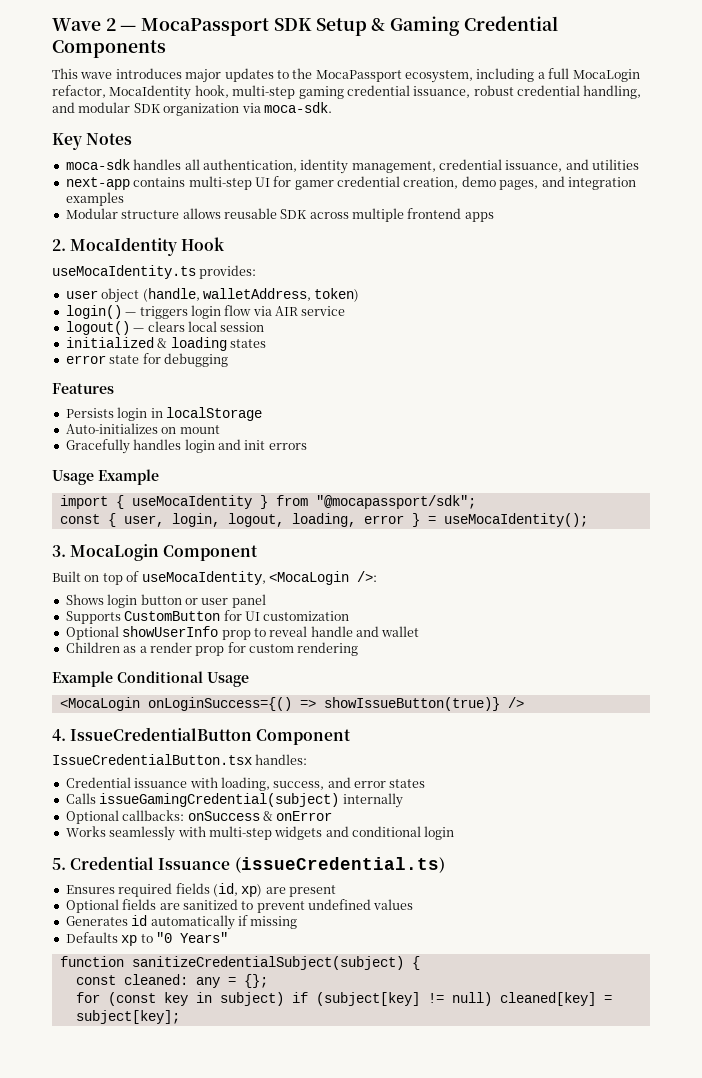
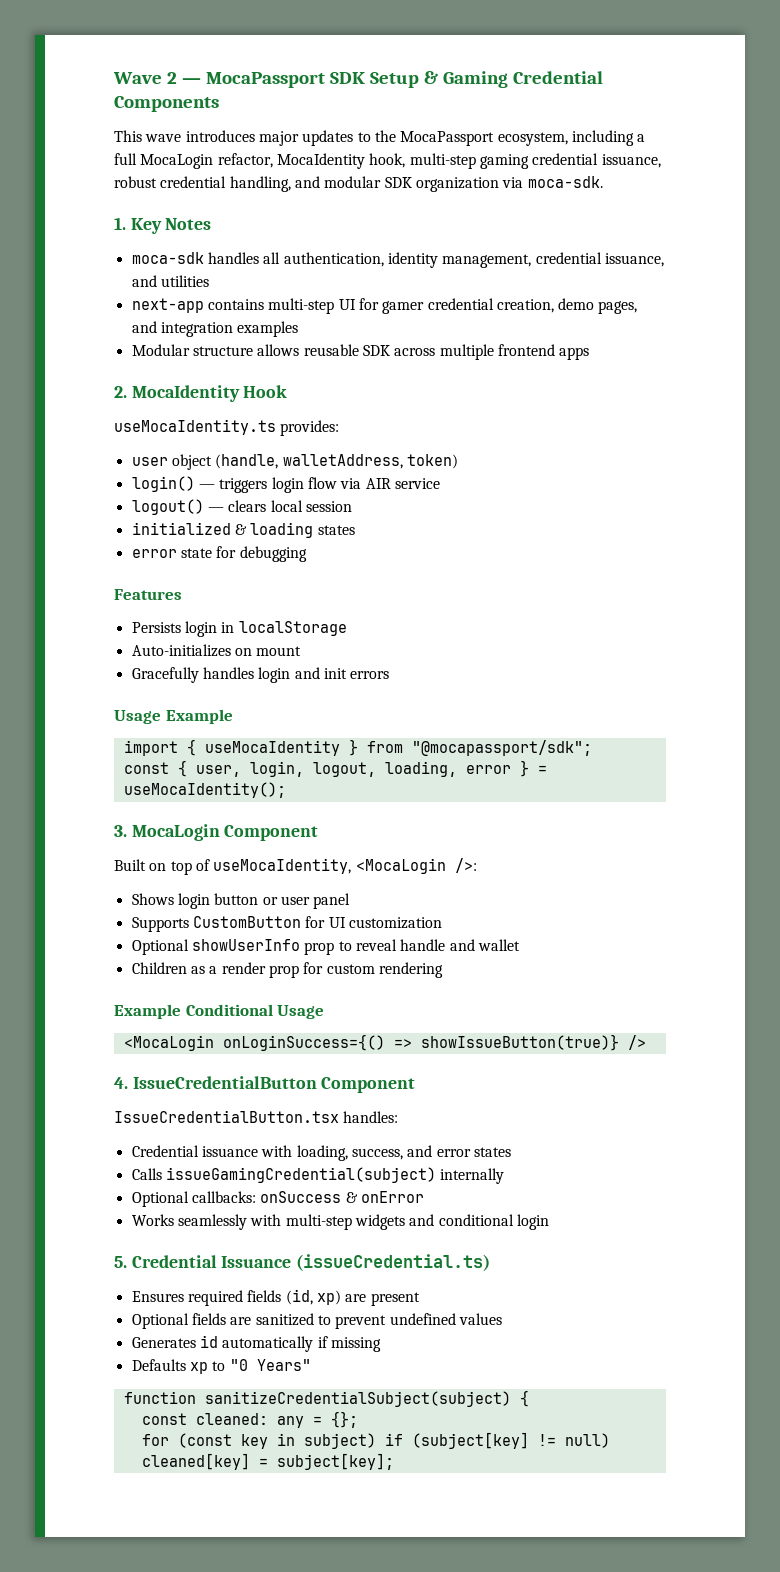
(332, 107) none -> [114,217,126,230] 1.

